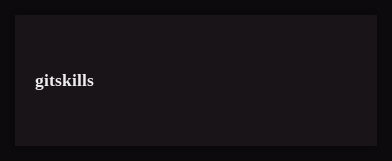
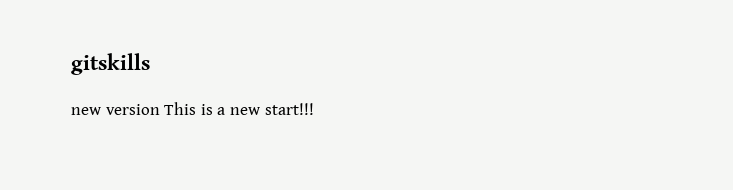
(94, 82) none -> [71,102,314,115] // new version This is a new start!!!

